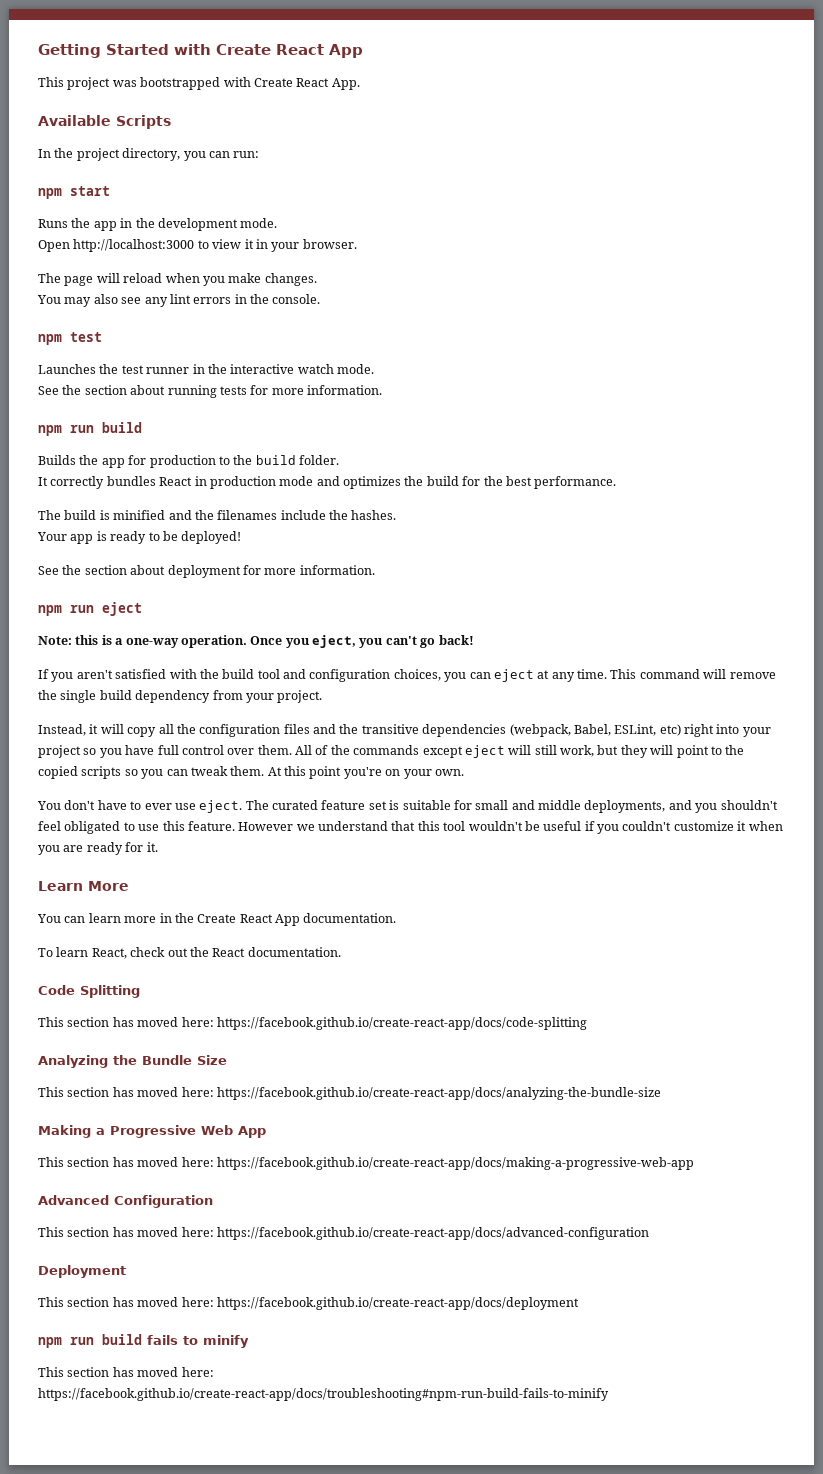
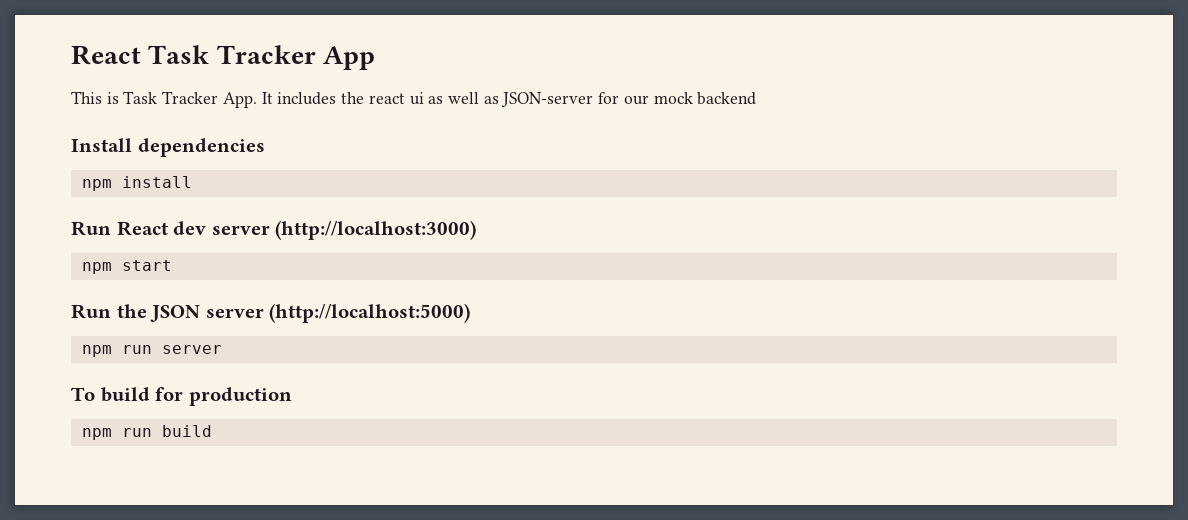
[38,44,363,58] [38,77,360,90] [38,115,171,129] [38,148,260,161] [38,186,110,199] [38,218,278,231] [38,239,357,252] [38,273,317,286] [37,294,321,307] [38,332,102,345] [38,364,374,374] [38,385,382,398] [38,422,142,436] [38,455,339,468] [38,476,617,489] [38,510,397,520] [37,531,242,544] [38,565,375,578] [38,602,142,616] [38,635,474,648] [38,669,776,682] [38,690,323,703] [38,724,771,737] [38,745,745,758] [38,766,464,779] [37,800,778,813] [38,821,783,834] [38,842,158,855] [38,881,129,891] [37,913,397,926] [38,947,341,959] [38,985,140,998] [38,1017,587,1030] [38,1055,227,1068] [38,1087,661,1100] [38,1125,266,1138] [38,1157,694,1170] [38,1195,213,1208] [38,1227,649,1240] [38,1265,126,1278] [38,1297,579,1310] [38,1334,249,1348] [38,1367,214,1377] [38,1388,609,1401] Getting Started with Create React App // This project was bootstrapped with Create React App. // Available Scripts // In the project directory, you can run: // npm start // Runs the app in the development mode. // Open http://localhost:3000 to view it in your browser. // The page will reload when you make changes. // You may also see any lint errors in the console. // npm test // Launches the test runner in the interactive watch mode. // See the section about running tests for more information. // npm run build // Builds the app for production to the build folder. // It correctly bundles React in production mode and optimizes the build for the best performance. // The build is minified and the filenames include the hashes. // Your app is ready to be deployed! // See the section about deployment for more information. // npm run eject // Note: this is a one-way operation. Once you eject, you can't go back! // If you aren't satisfied with the build tool and configuration choices, you can eject at any time. This command will remove the single build dependency from your project. // Instead, it will copy all the configuration files and the transitive dependencies (webpack, Babel, ESLint, etc) right into your project so you have full control over them. All of the commands except eject will still work, but they will point to the copied scripts so you can tweak them. At this point you're on your own. // You don't have to ever use eject. The curated feature set is suitable for small and middle deployments, and you shouldn't feel obligated to use this feature. However we understand that this tool wouldn't be useful if you couldn't customize it when you are ready for it. // Learn More // You can learn more in the Create React App documentation. // To learn React, check out the React documentation. // Code Splitting // This section has moved here: https://facebook.github.io/create-react-app/docs/code-splitting // Analyzing the Bundle Size // This section has moved here: https://facebook.github.io/create-react-app/docs/analyzing-the-bundle-size // Making a Progressive Web App // This section has moved here: https://facebook.github.io/create-react-app/docs/making-a-progressive-web-app // Advanced Configuration // This section has moved here: https://facebook.github.io/create-react-app/docs/advanced-configuration // Deployment // This section has moved here: https://facebook.github.io/create-react-app/docs/deployment // npm run build fails to minify // This section has moved here: https://facebook.github.io/create-react-app/docs/troubleshooting#npm-run-build-fails-to-minify -> [71,45,376,70] [71,91,757,108] [71,138,265,157] [81,176,192,191] [71,220,477,240] [81,260,172,274] [71,303,471,323] [81,345,222,357] [71,387,292,406] [81,425,212,440] React Task Tracker App // This is Task Tracker App. It includes the react ui as well as JSON-server for our mock backend // Install dependencies // npm install // Run React dev server (http://localhost:3000) // npm start // Run the JSON server (http://localhost:5000) // npm run server // To build for production // npm run build

